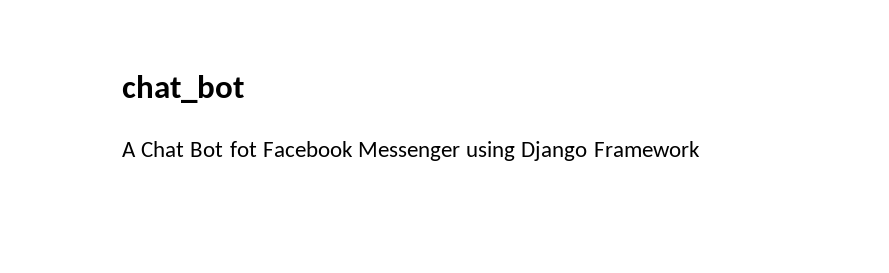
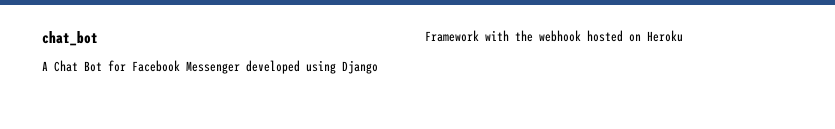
[229,141,257,157] fot -> [108,60,126,72] for
(461, 151) none -> [246,60,300,74] developed
(700, 149) none -> [485,30,683,42] with the webhook hosted on Heroku

